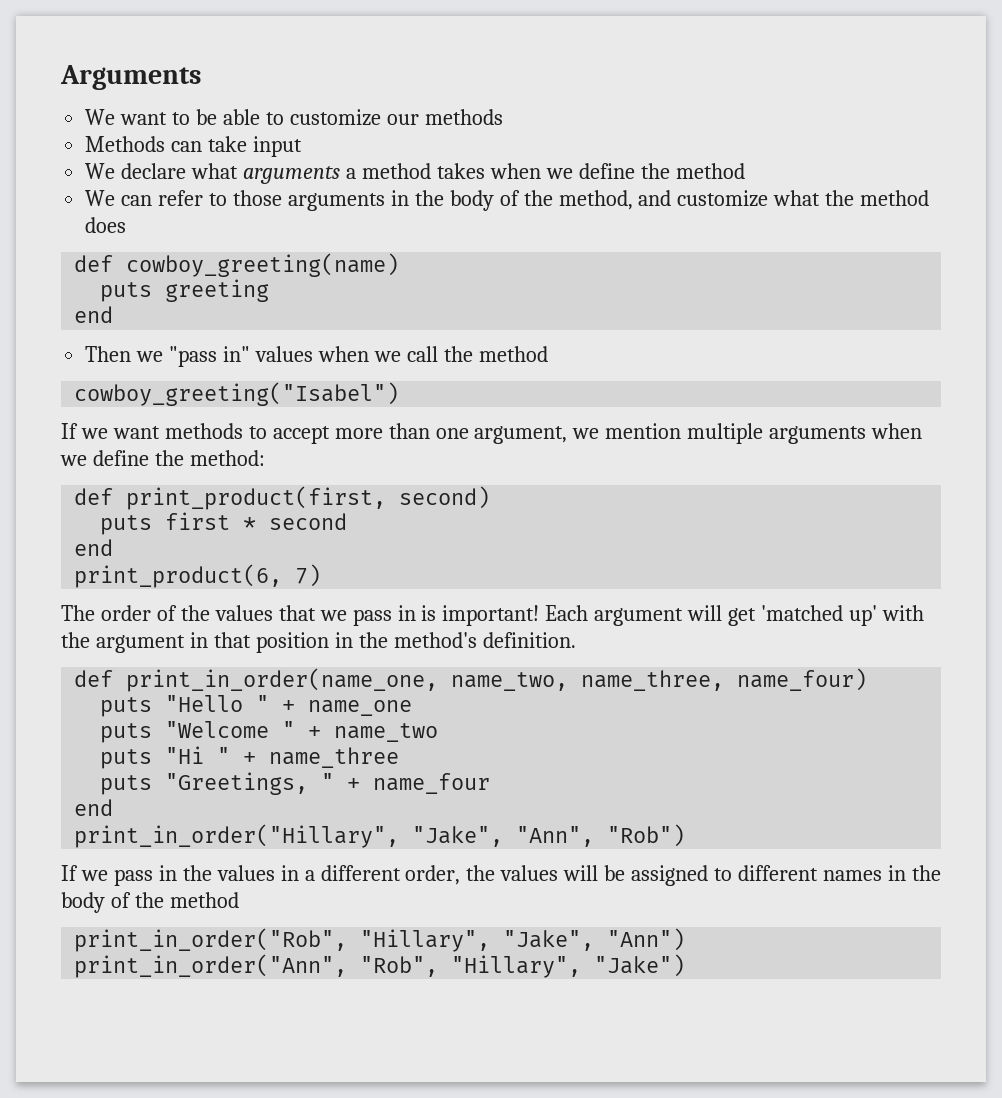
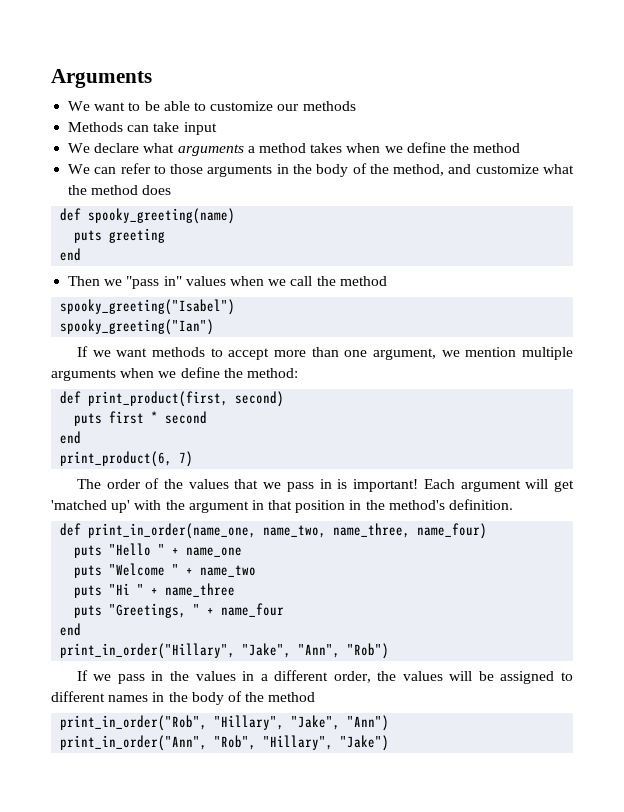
[126,253,400,277] cowboy_greeting(name) -> [88,208,236,224] spooky_greeting(name)
[74,382,400,406] cowboy_greeting("Isabel") -> [60,299,236,315] [60,319,215,335] spooky_greeting("Isabel") // spooky_greeting("Ian")

